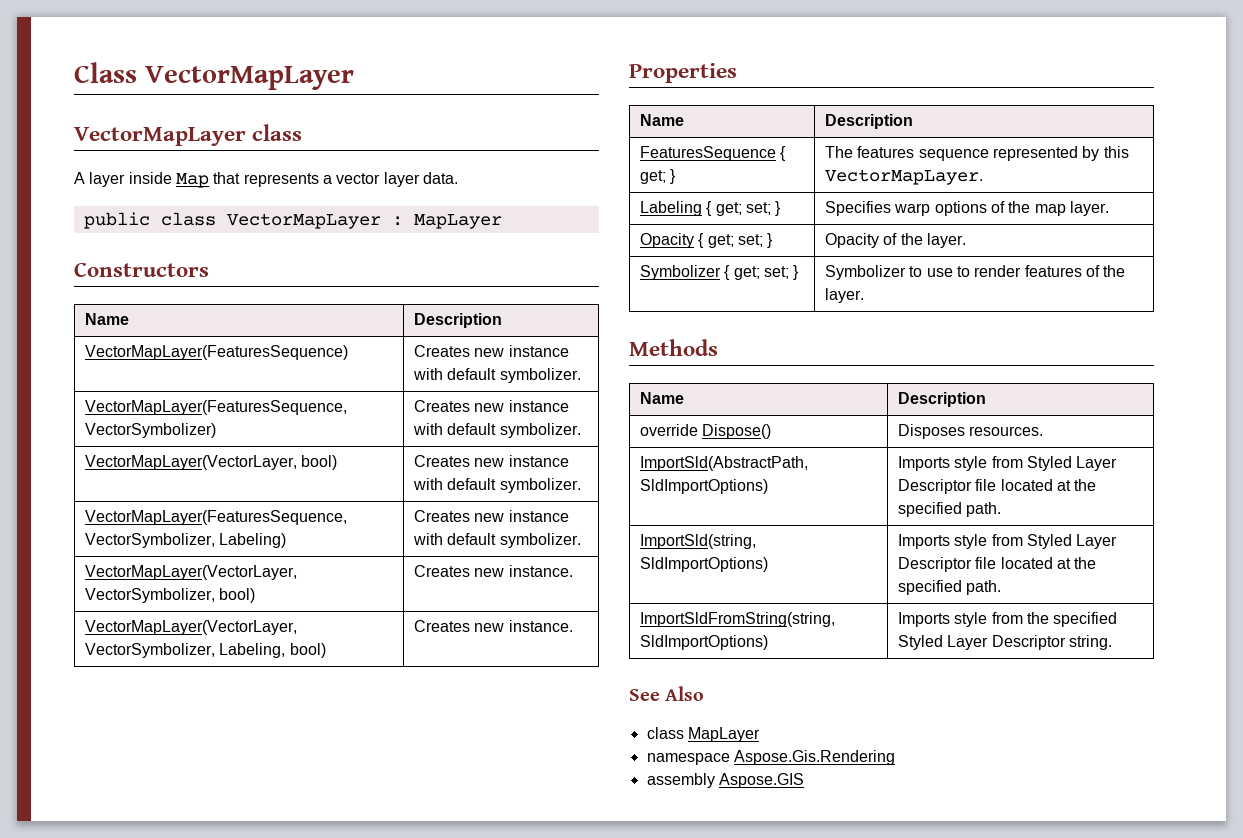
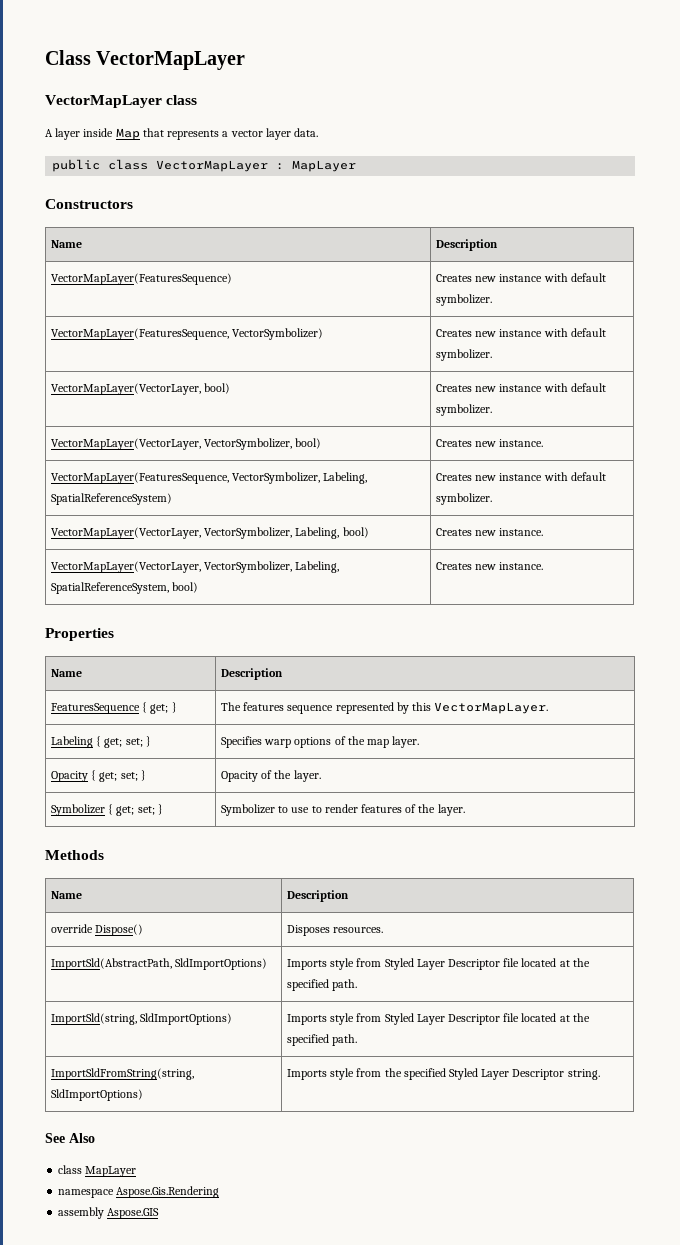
(581, 485) none -> [50,438,322,450] [435,439,544,447] // VectorMapLayer(VectorLayer, VectorSymbolizer, bool) | Creates new instance.
[219,533,287,548] [414,510,569,522] [413,533,581,548] [85,565,298,580] [85,588,216,603] Labeling) | Creates new instance with default symbolizer. // VectorMapLayer(VectorLayer, VectorSymbolizer, -> [323,472,368,484] [50,493,172,505] [435,472,606,481] [435,493,492,505] [50,527,340,539] Labeling, SpatialReferenceSystem) | Creates new instance with default symbolizer. // VectorMapLayer(VectorLayer, VectorSymbolizer, Labeling,
(286, 650) none -> [50,582,169,594] SpatialReferenceSystem,

